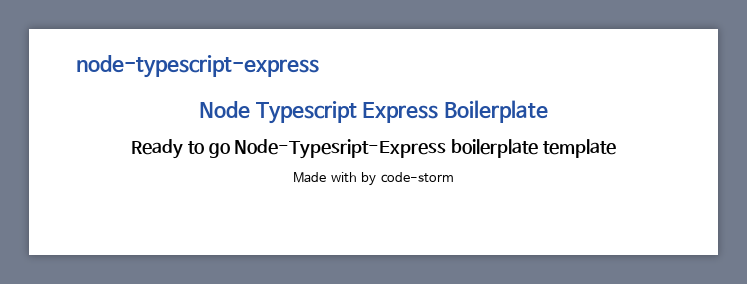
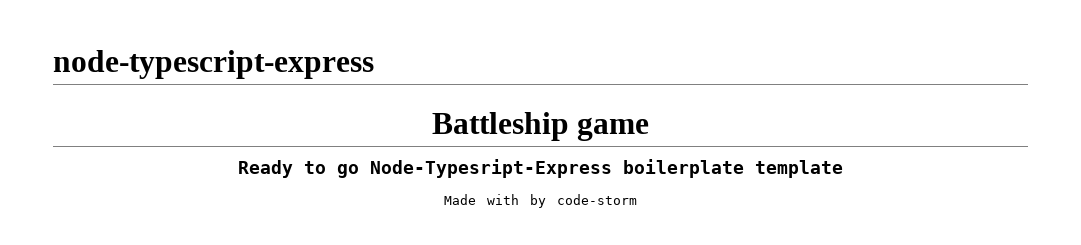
[199,100,548,124] Node Typescript Express Boilerplate -> [431,112,650,141] Battleship game

